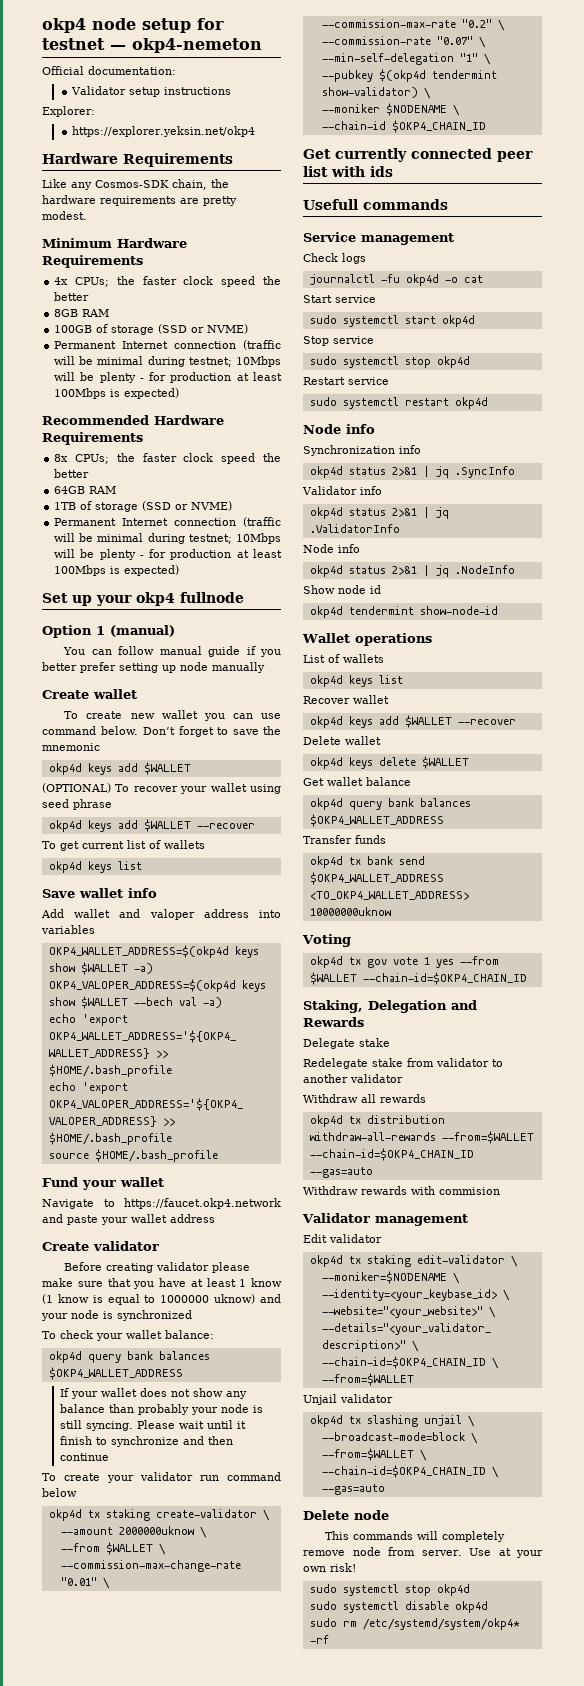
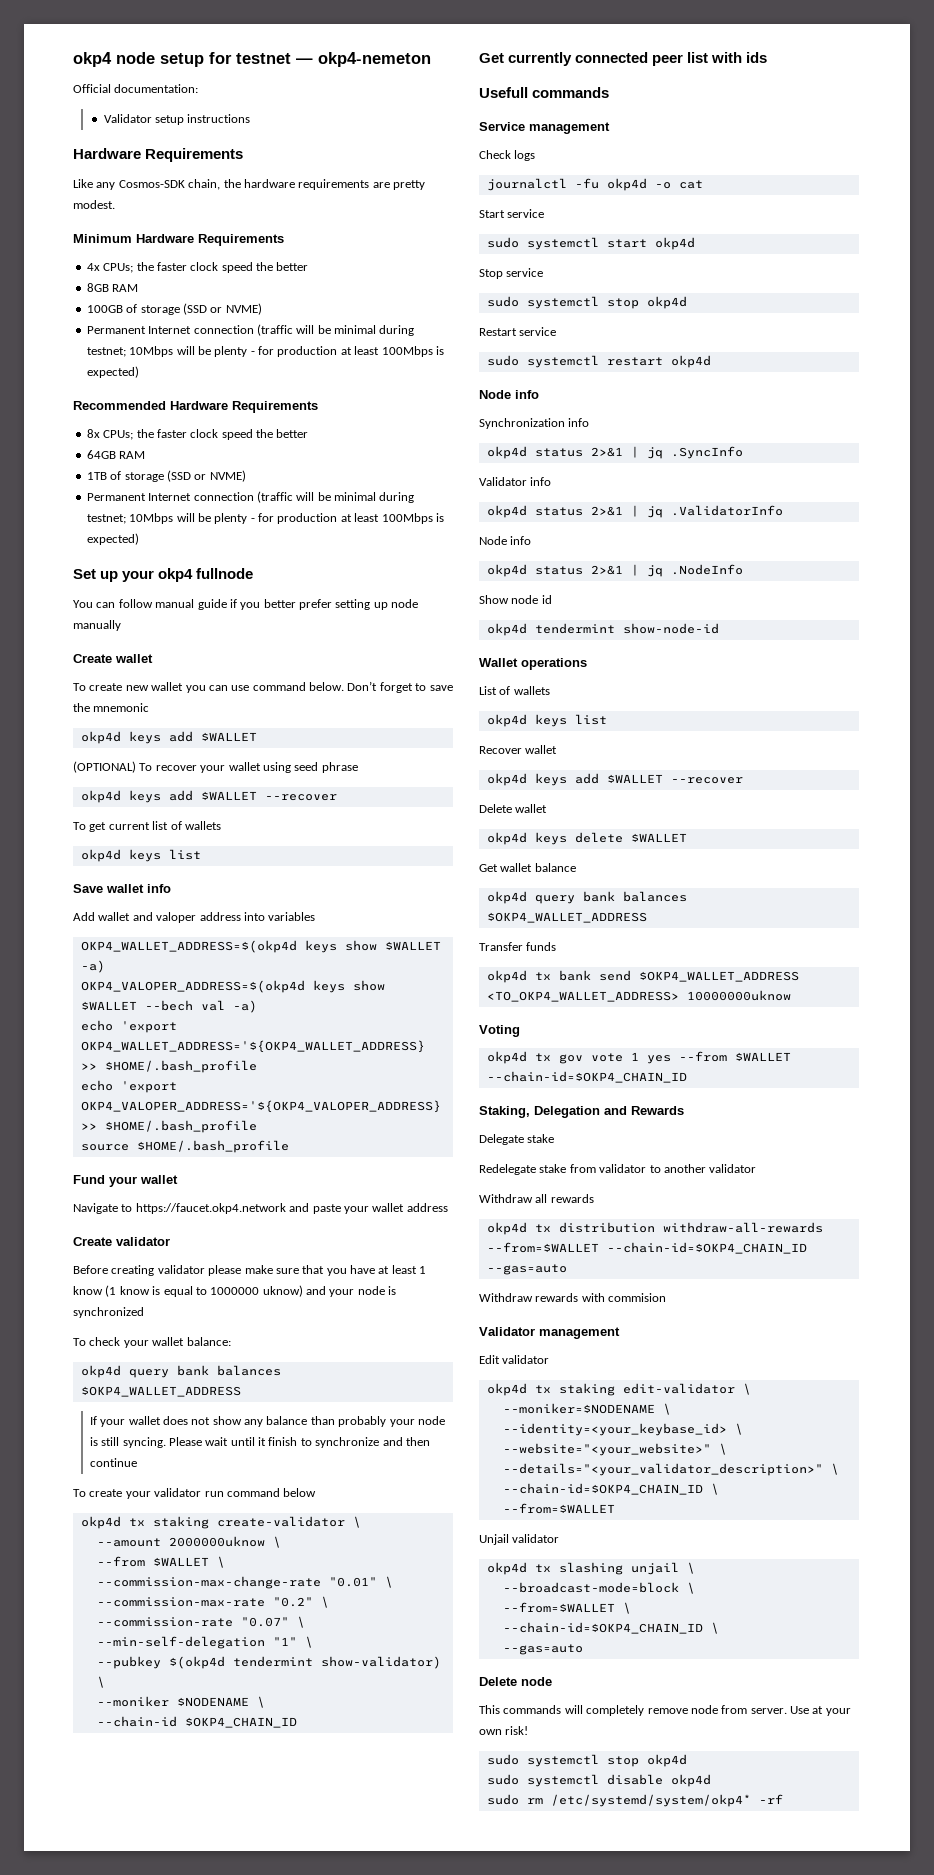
[42,106,95,117] [72,126,256,137] // Explorer: // https://explorer.yeksin.net/okp4 -> (251, 118) none
[42,625,175,638] // Option 1 (manual) -> (254, 573) none

